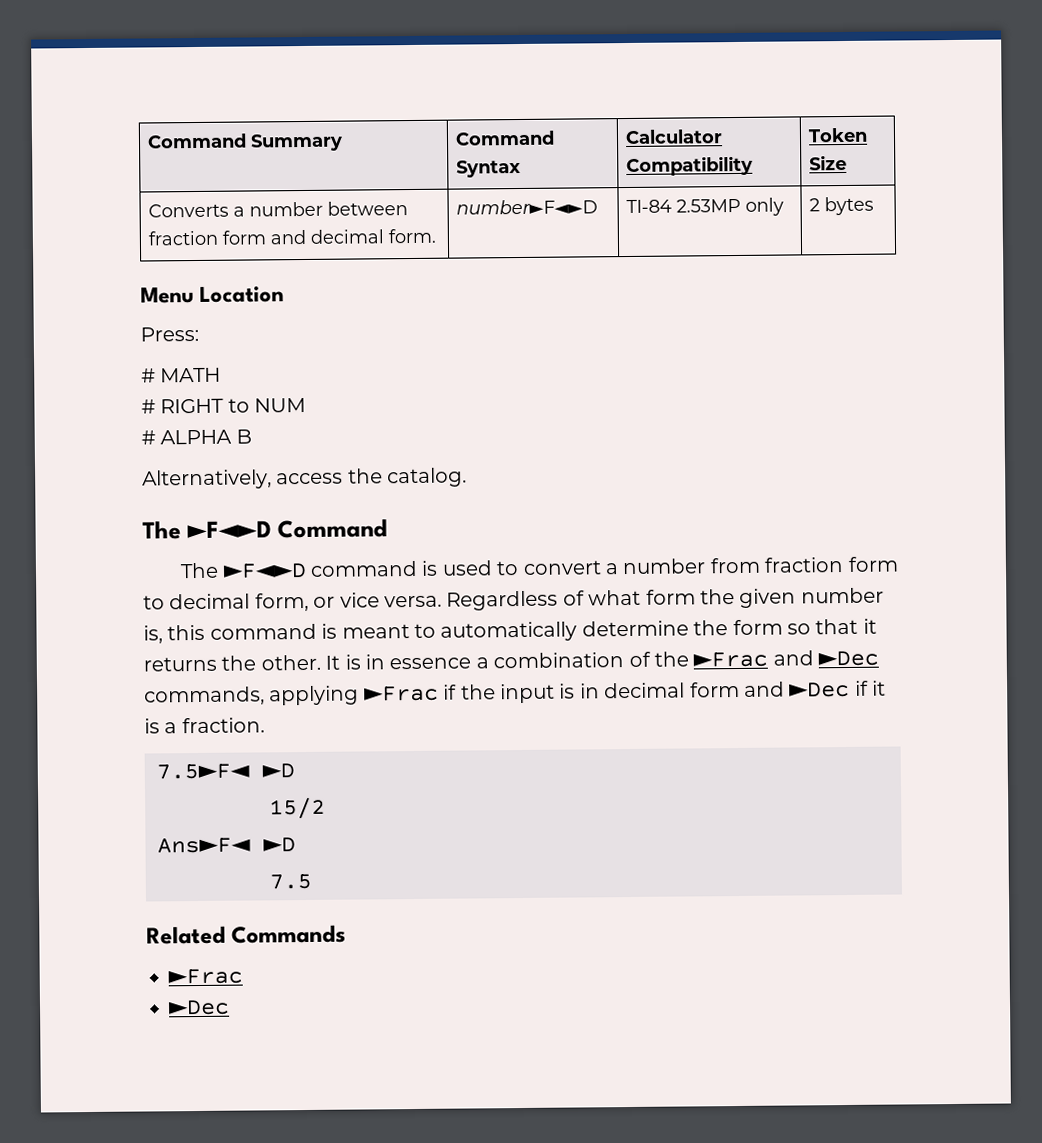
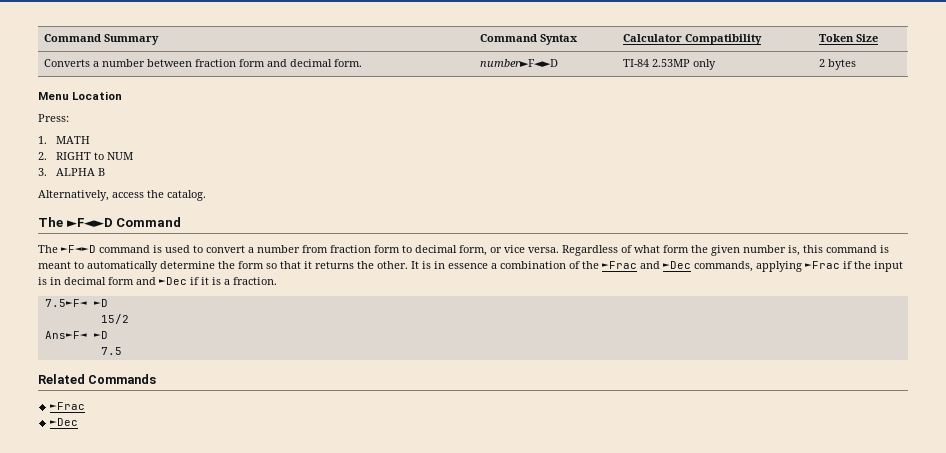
[141,368,156,383] # -> [38,136,47,144] 1.
[141,399,156,414] # -> [38,152,47,160] 2.
[141,430,156,445] # -> [38,168,47,176] 3.

